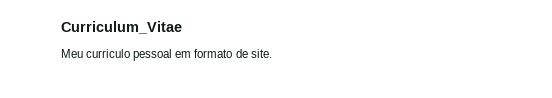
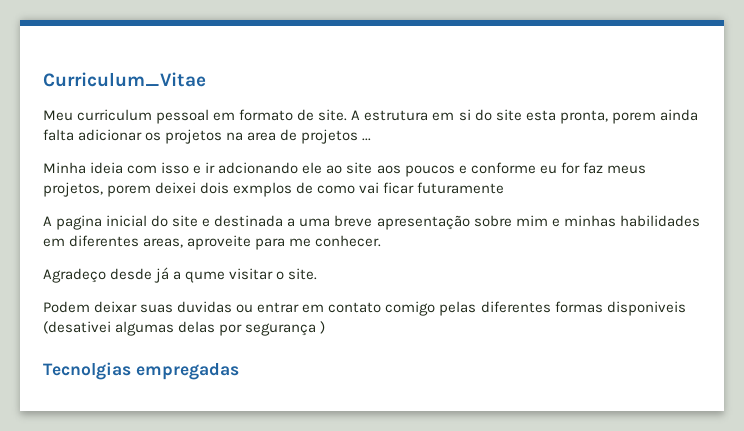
[86,49,131,58] curriculo -> [77,109,153,121] curriculum
(272, 53) none -> [351,109,698,124] [43,129,372,144] [43,162,646,177] [43,182,505,197] [43,215,700,230] [43,235,382,250] [43,267,318,283] [43,301,686,316] [43,321,326,336] [43,362,239,380] A estrutura em si do site esta pronta, porem ainda falta adicionar os projetos na area de projetos ... // Minha ideia com isso e ir adcionando ele ao site aos poucos e conforme eu for faz meus projetos, porem deixei dois exmplos de como vai ficar futuramente // A pagina inicial do site e destinada a uma breve apresentação sobre mim e minhas habilidades em diferentes areas, aproveite para me conhecer. // Agradeço desde já a qume visitar o site. // Podem deixar suas duvidas ou entrar em contato comigo pelas diferentes formas disponiveis (desativei algumas delas por segurança ) // Tecnolgias empregadas

